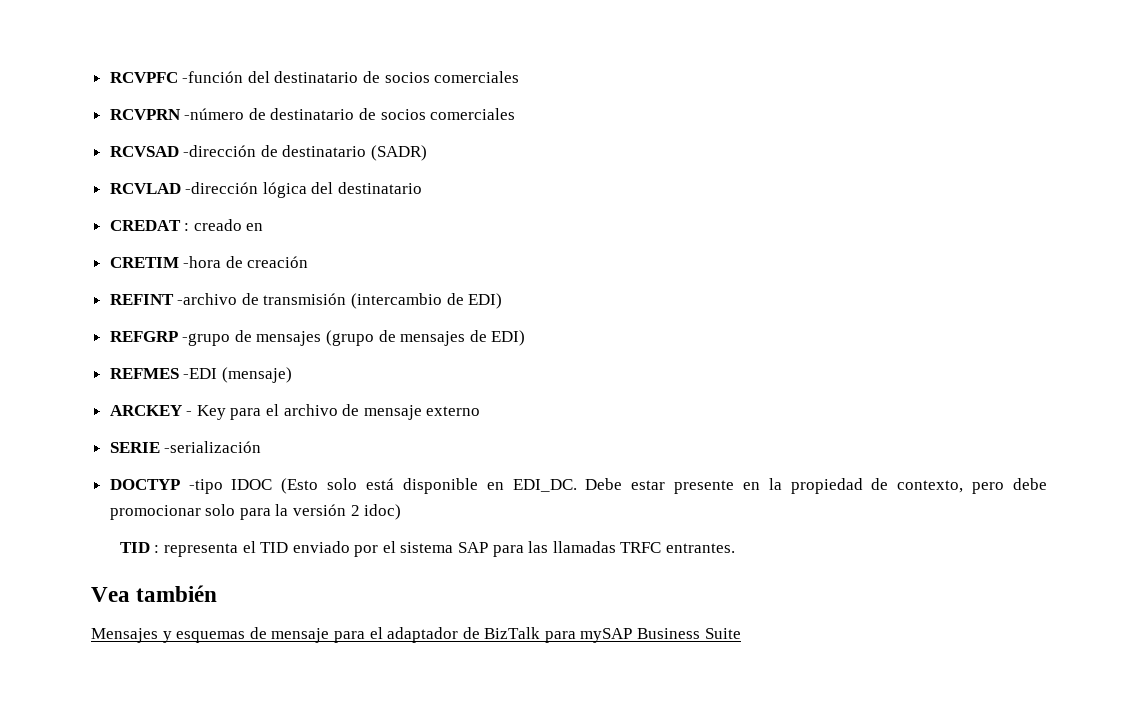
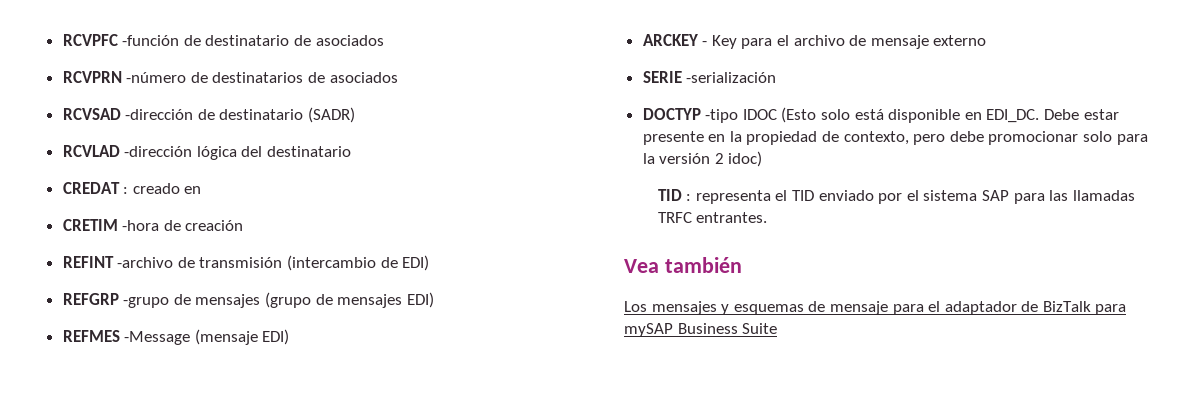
[247,71,520,83] del destinatario de socios comerciales -> [183,35,384,46] de destinatario de asociados
[270,108,516,120] destinatario de socios comerciales -> [212,72,398,83] destinatarios de asociados
[469,330,487,342] de -> (403, 301) none
[183,367,292,383] -EDI (mensaje) -> [124,329,290,345] -Message (mensaje EDI)
[91,628,158,643] Mensajes -> [624,301,717,315] Los mensajes

